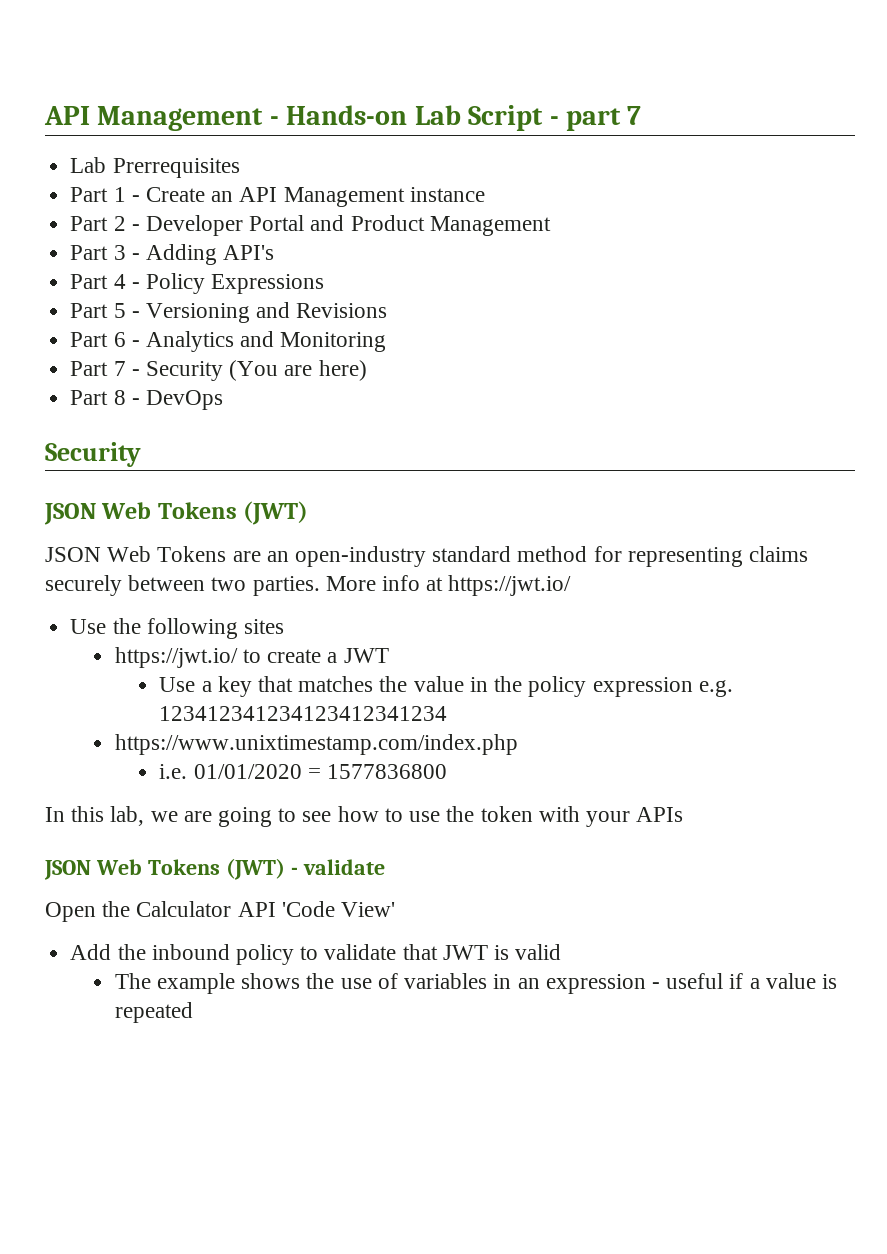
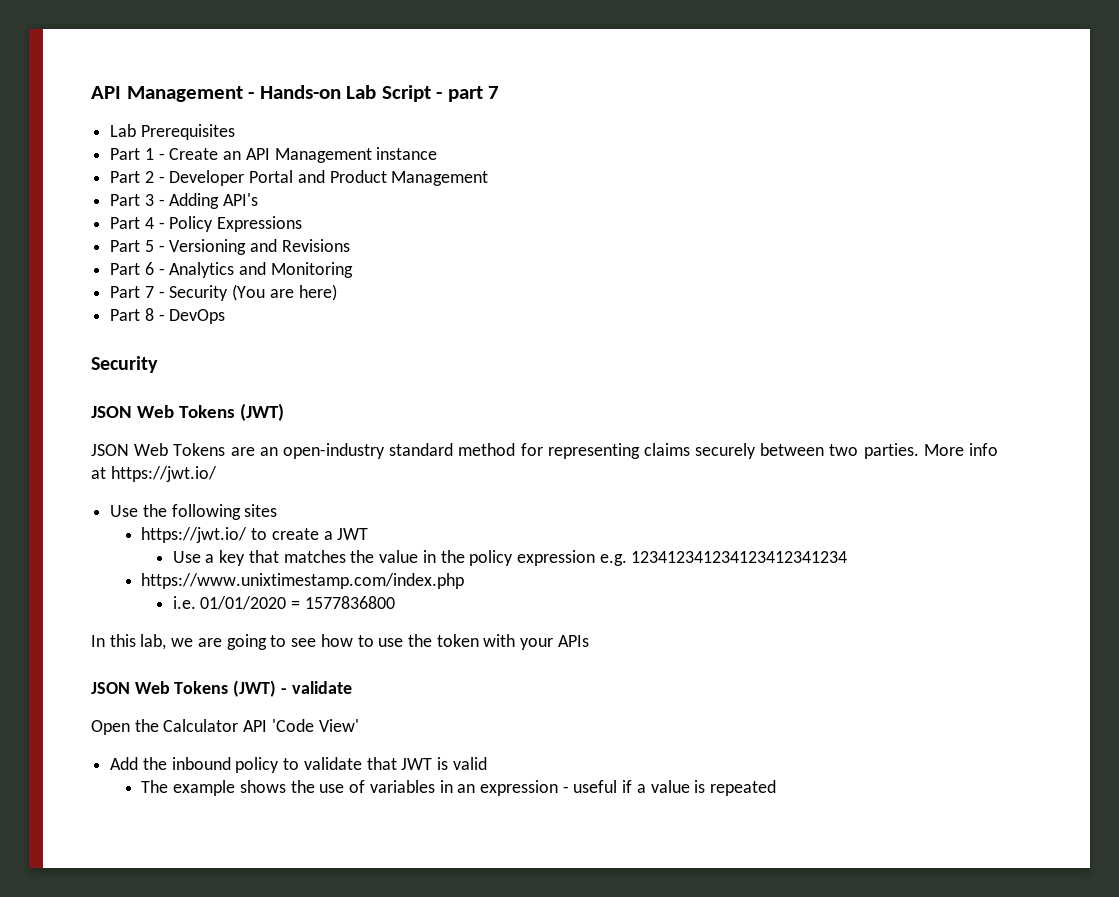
[112,158,240,178] Prerrequisites -> [140,124,235,140] Prerequisites

